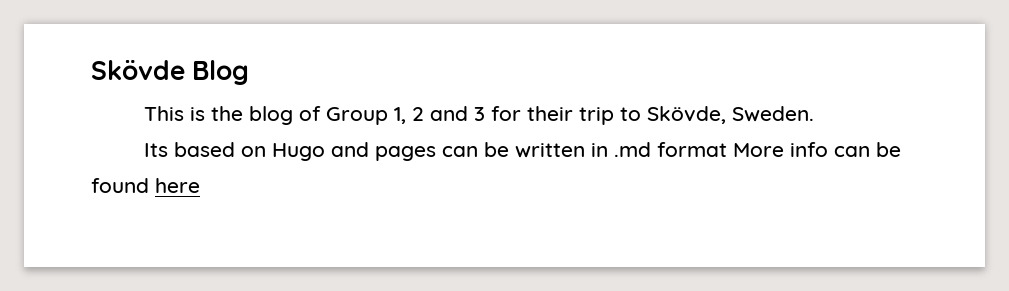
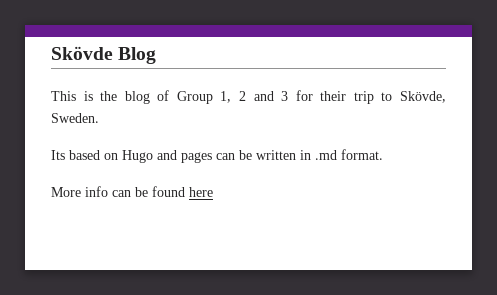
[657,142,728,157] format -> [341,149,383,160] format. //

